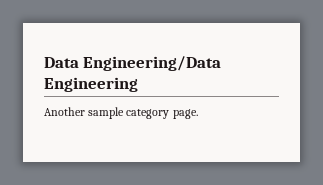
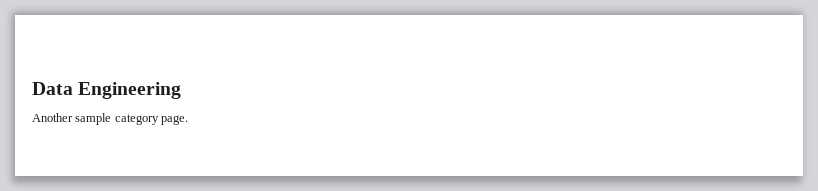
[83,56,222,71] Engineering/Data -> (73, 88) none

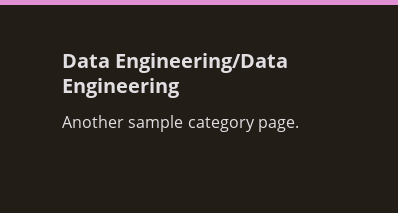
(73, 88) none -> [115,53,289,73] Engineering/Data

